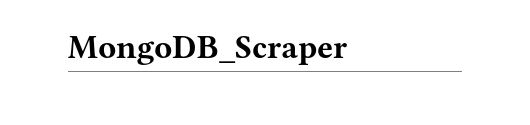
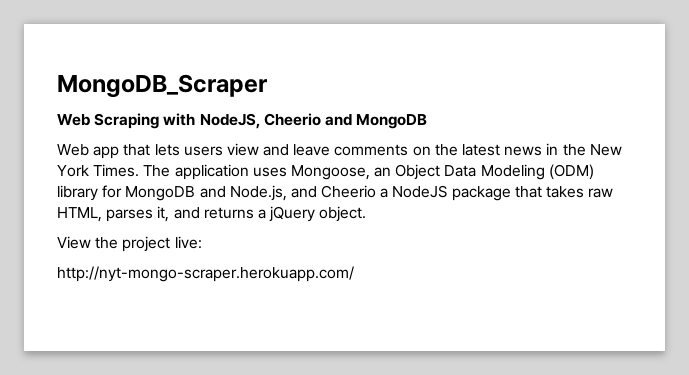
(347, 50) none -> [57,113,428,129] [57,143,622,159] [57,164,594,180] [57,185,614,201] [57,206,367,222] [57,236,202,252] [57,266,354,282] // Web Scraping with NodeJS, Cheerio and MongoDB // Web app that lets users view and leave comments on the latest news in the New York Times. The application uses Mongoose, an Object Data Modeling (ODM) library for MongoDB and Node.js, and Cheerio a NodeJS package that takes raw HTML, parses it, and returns a jQuery object. // View the project live: // http://nyt-mongo-scraper.herokuapp.com/

